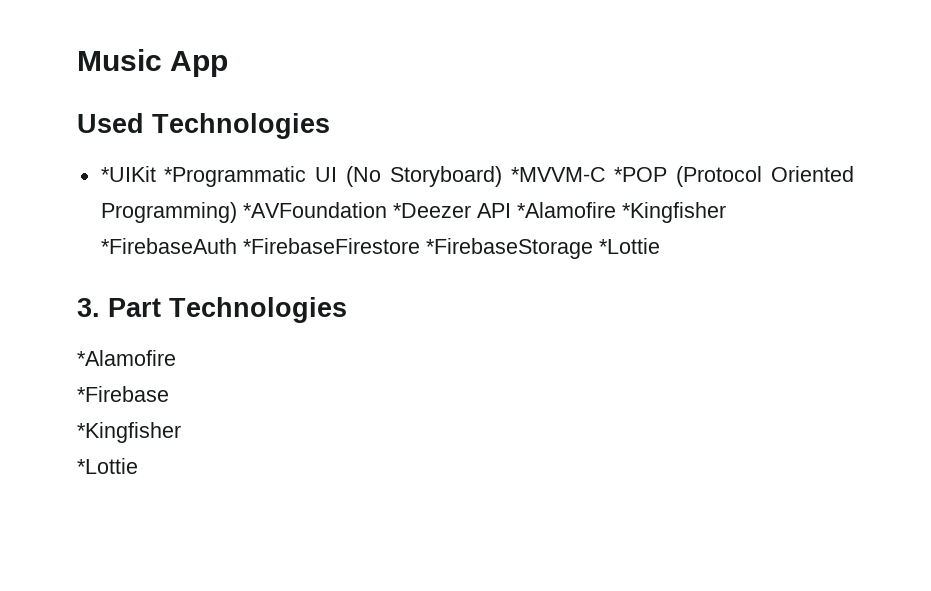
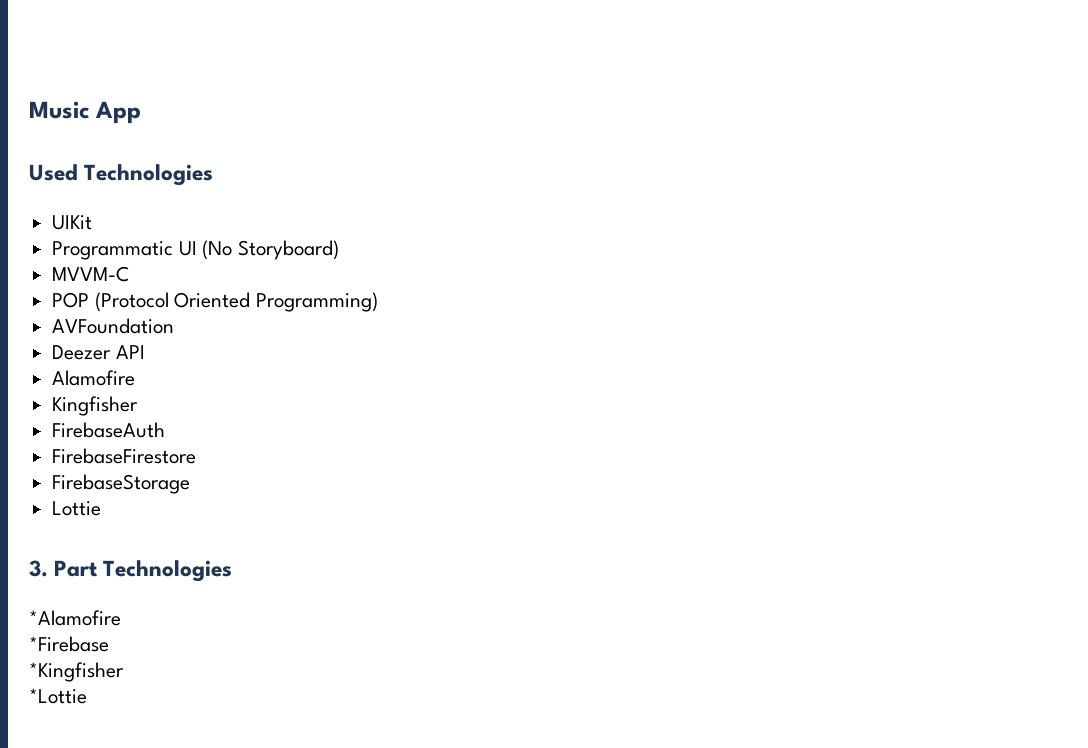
[100,166,307,187] *UIKit *Programmatic -> [52,215,93,230] [52,241,174,260] UIKit // Programmatic
[510,167,668,182] *MVVM-C *POP -> [52,266,130,282] [52,292,90,308] // MVVM-C // POP
[242,202,471,218] *AVFoundation *Deezer -> [52,318,175,334] [52,345,112,360] // AVFoundation // Deezer
[516,202,726,223] [100,238,660,259] *Alamofire *Kingfisher *FirebaseAuth *FirebaseFirestore *FirebaseStorage *Lottie -> [52,370,136,386] [52,396,139,416] [52,422,166,438] [52,448,197,464] [52,474,191,494] [52,501,102,516] // Alamofire // Kingfisher // FirebaseAuth // FirebaseFirestore // FirebaseStorage // Lottie

